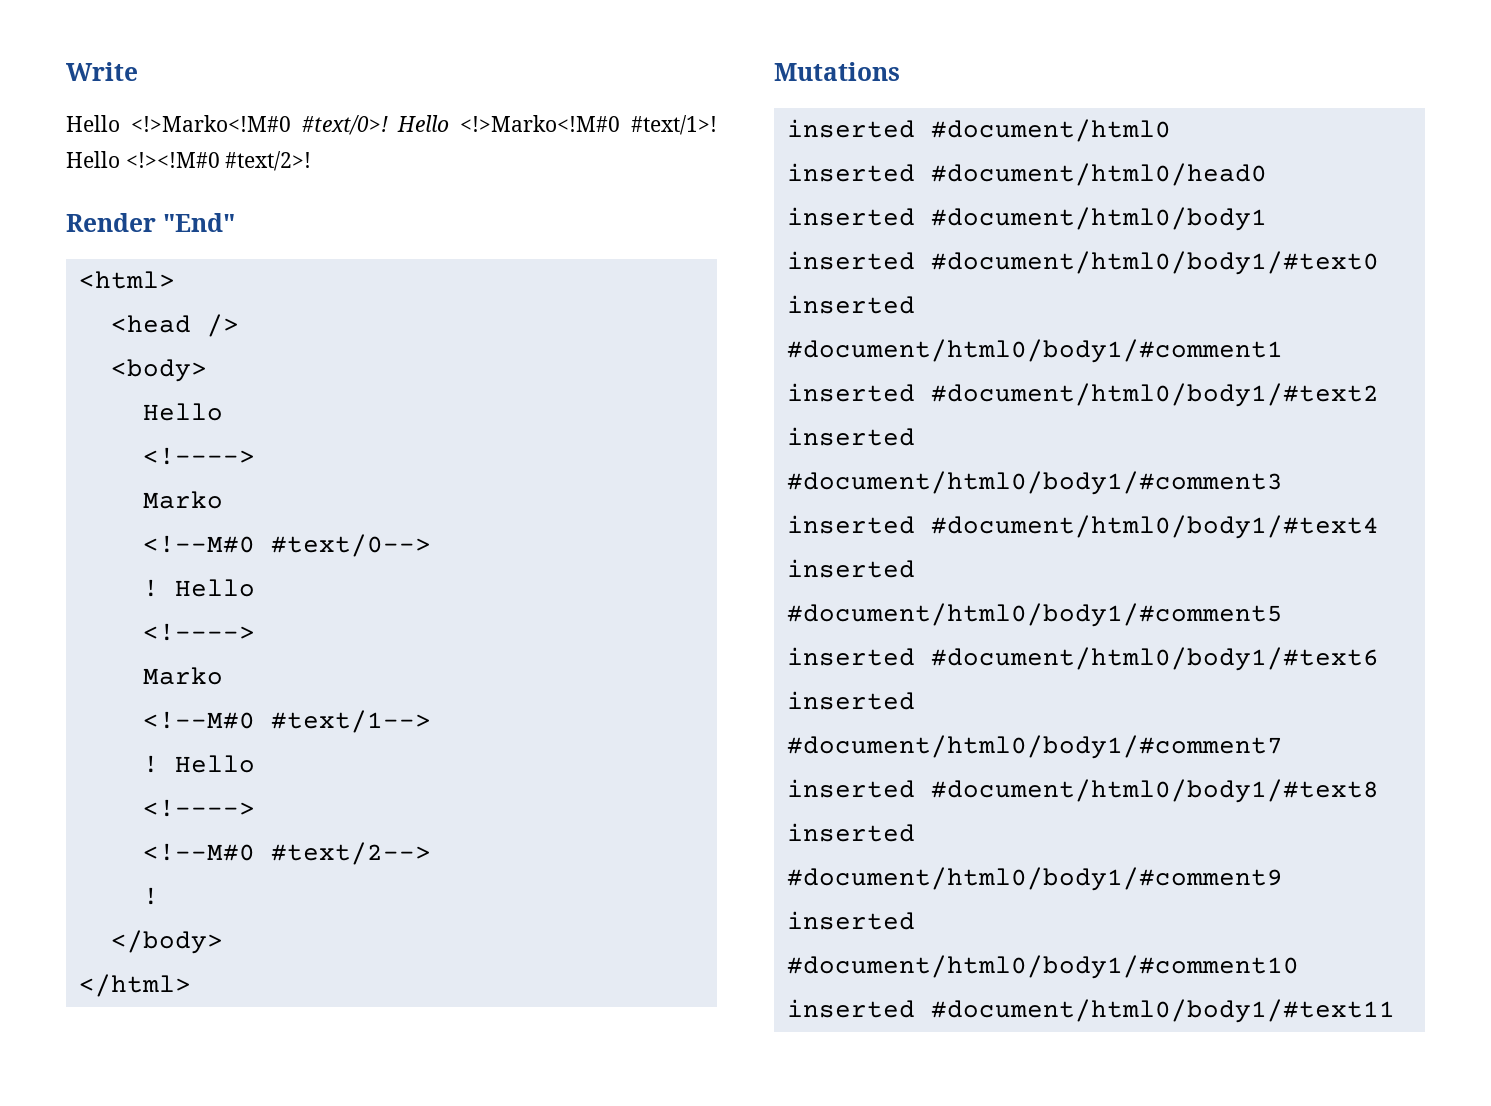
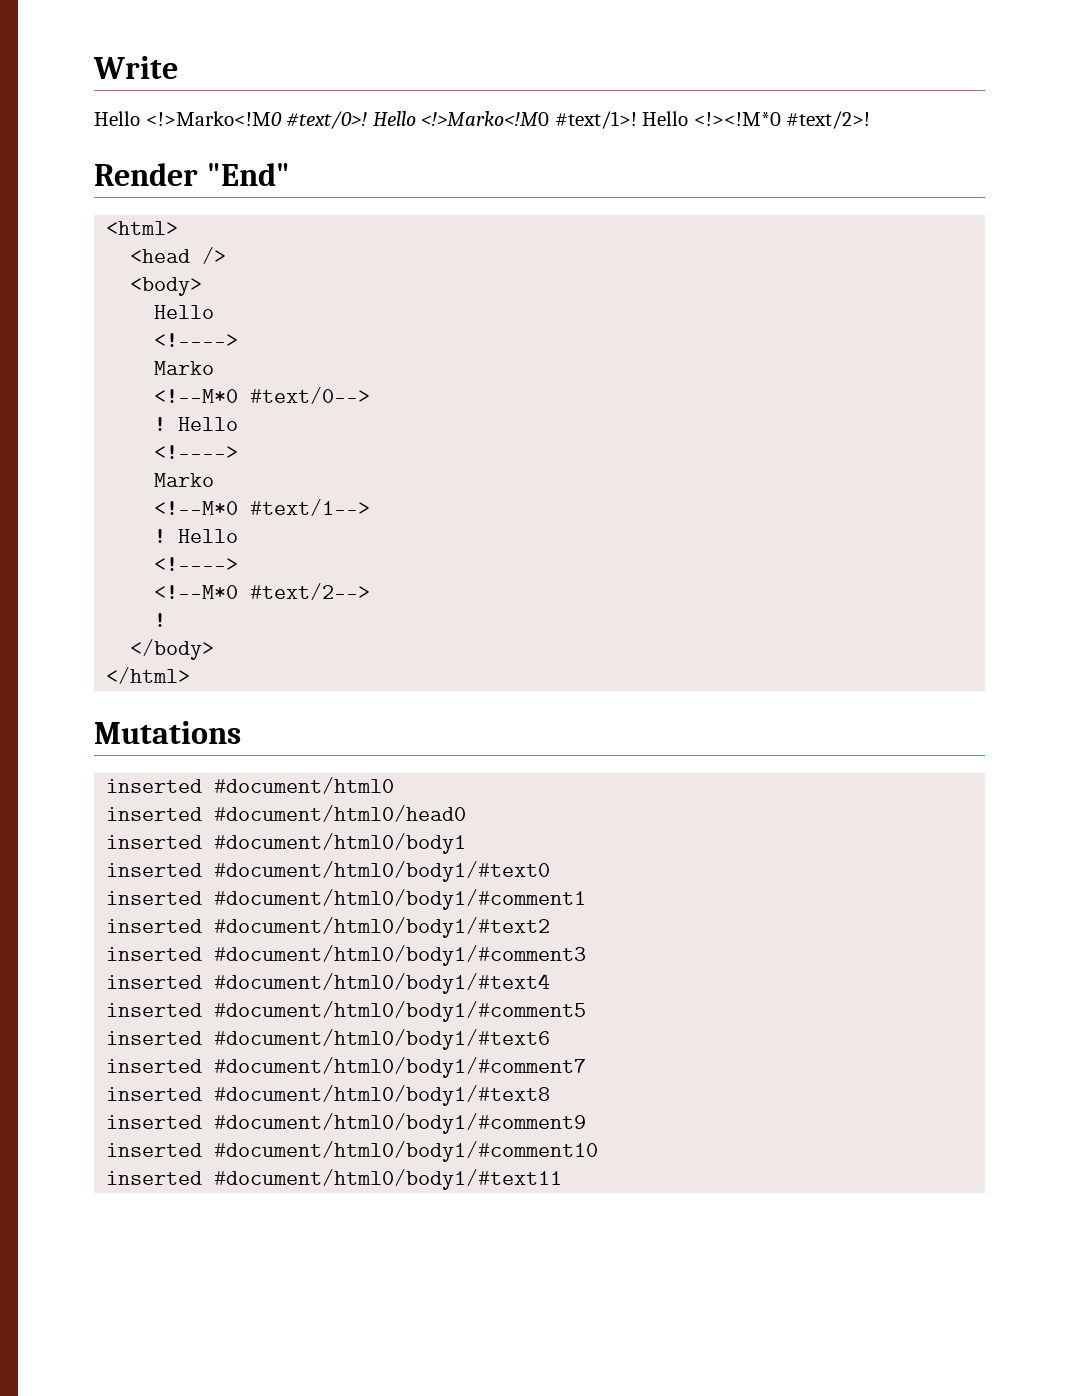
[130,115,291,132] <!>Marko<!M#0 -> [145,111,282,126] <!>Marko<!M0
[460,115,621,132] <!>Marko<!M#0 -> [421,111,550,126] <!>Marko<!M0
[125,152,220,168] <!><!M#0 -> [693,112,781,126] <!><!M*0
[142,535,255,553] <!--M#0 -> [154,389,239,403] <!--M*0
[142,711,255,729] <!--M#0 -> [154,501,239,515] <!--M*0
[142,843,255,861] <!--M#0 -> [154,585,239,599] <!--M*0

